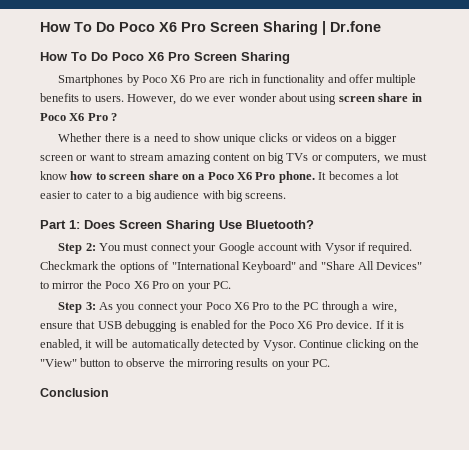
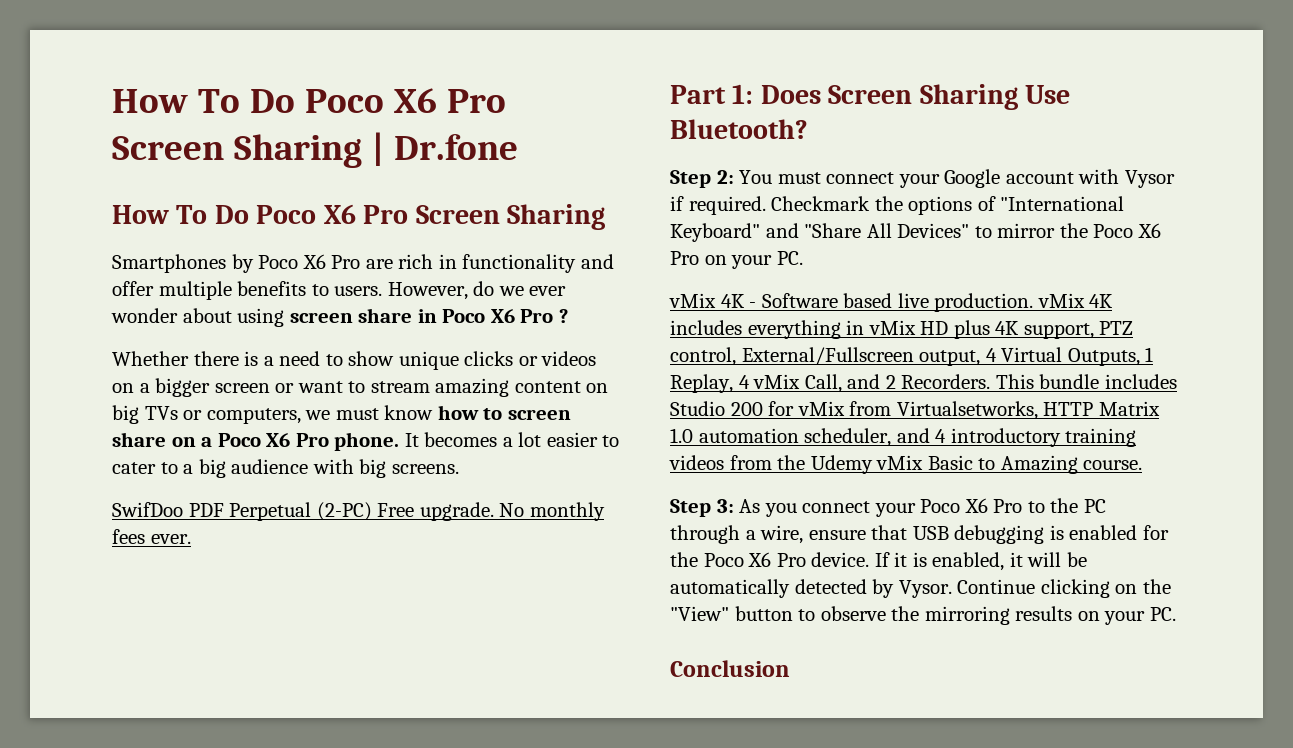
(287, 196) none -> [112,502,605,521] [112,529,191,544] // SwifDoo PDF Perpetual (2-PC) Free upgrade. No monthly fees ever.
(231, 285) none -> [669,293,1114,312] [670,320,1134,339] [670,347,1154,366] [670,374,1177,393] [670,401,1160,420] [670,428,1137,447] [669,455,1143,474] // vMix 4K - Software based live production. vMix 4K includes everything in vMix HD plus 4K support, PTZ control, External/Fullscreen output, 4 Virtual Outputs, 1 Replay, 4 vMix Call, and 2 Recorders. This bundle includes Studio 200 for vMix from Virtualsetworks, HTTP Matrix 1.0 automation scheduler, and 4 introductory training videos from the Udemy vMix Basic to Amazing course.

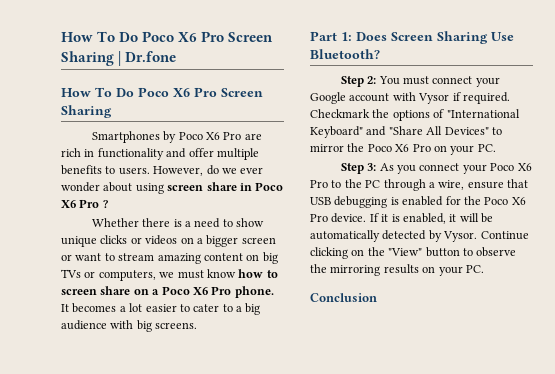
[112,502,605,521] [112,529,191,544] // SwifDoo PDF Perpetual (2-PC) Free upgrade. No monthly fees ever. -> (198, 325) none
[669,293,1114,312] [670,320,1134,339] [670,347,1154,366] [670,374,1177,393] [670,401,1160,420] [670,428,1137,447] [669,455,1143,474] // vMix 4K - Software based live production. vMix 4K includes everything in vMix HD plus 4K support, PTZ control, External/Fullscreen output, 4 Virtual Outputs, 1 Replay, 4 vMix Call, and 2 Recorders. This bundle includes Studio 200 for vMix from Virtualsetworks, HTTP Matrix 1.0 automation scheduler, and 4 introductory training videos from the Udemy vMix Basic to Amazing course. -> (496, 148) none

